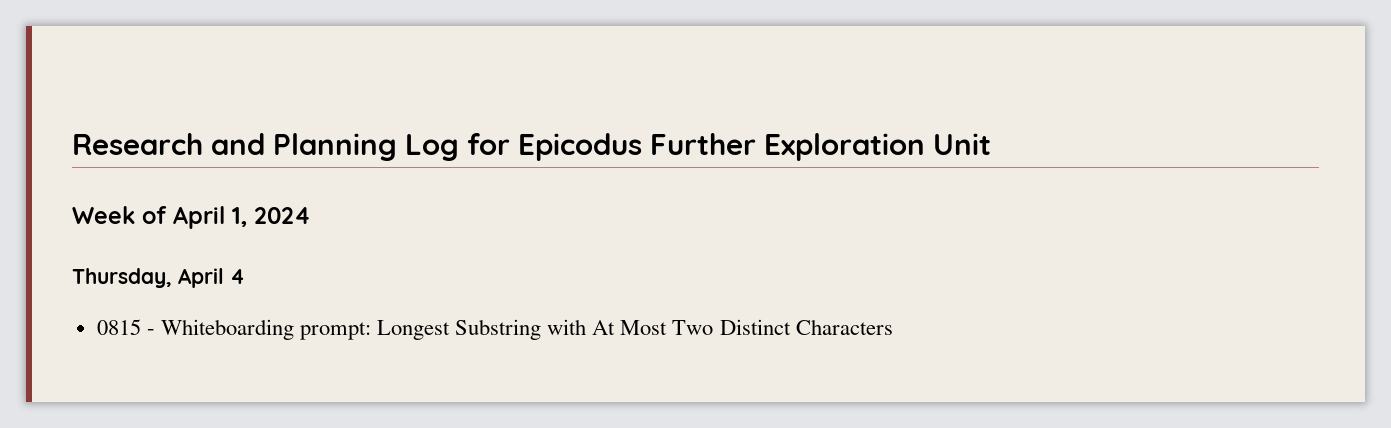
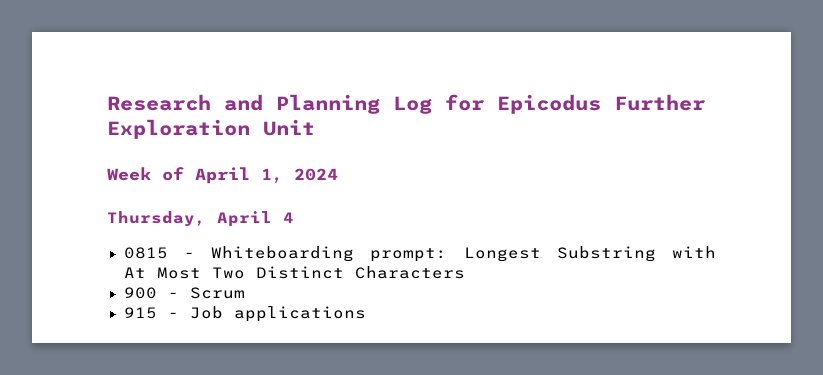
(893, 327) none -> [123,287,245,299] [123,306,366,322] // 900 - Scrum // 915 - Job applications

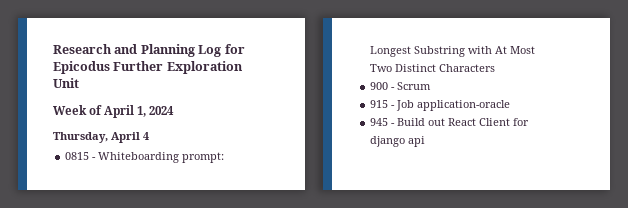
[233,306,366,322] applications -> [417,100,511,111] [370,118,530,126] [370,136,426,147] application-oracle // 945 - Build out React Client for django api

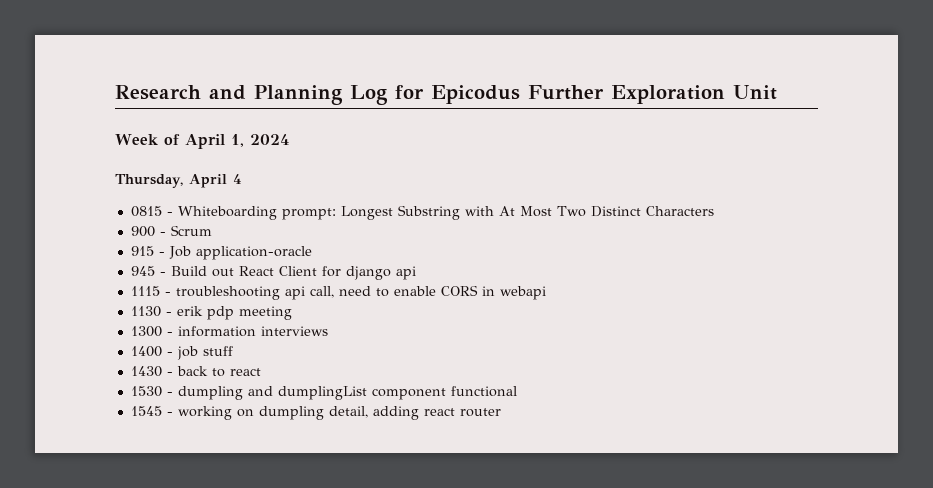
(426, 141) none -> [130,285,546,300] [130,306,292,320] [130,326,328,337] [130,346,233,360] [130,366,261,377] [130,386,517,400] [130,406,501,420] // 1115 - troubleshooting api call, need to enable CORS in webapi // 1130 - erik pdp meeting // 1300 - information interviews // 1400 - job stuff // 1430 - back to react // 1530 - dumpling and dumplingList component functional // 1545 - working on dumpling detail, adding react router

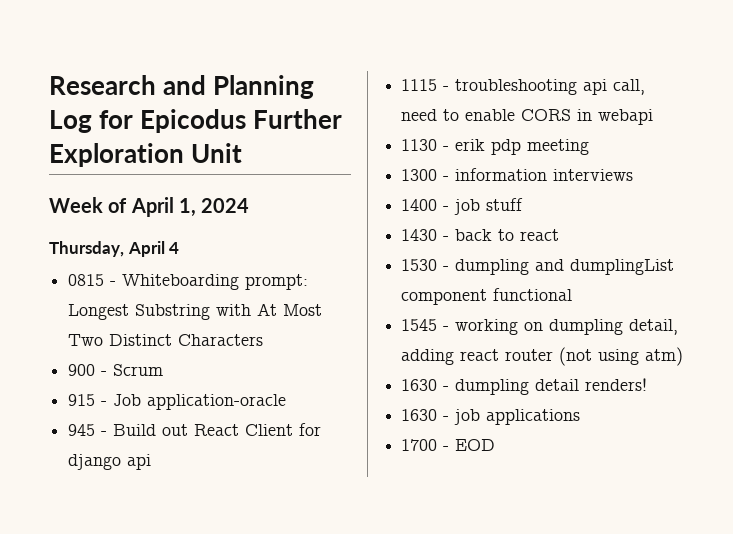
(501, 412) none -> [559,347,684,366] [401,378,648,395] [401,409,581,425] [401,439,496,451] (not using atm) // 1630 - dumpling detail renders! // 1630 - job applications // 1700 - EOD

